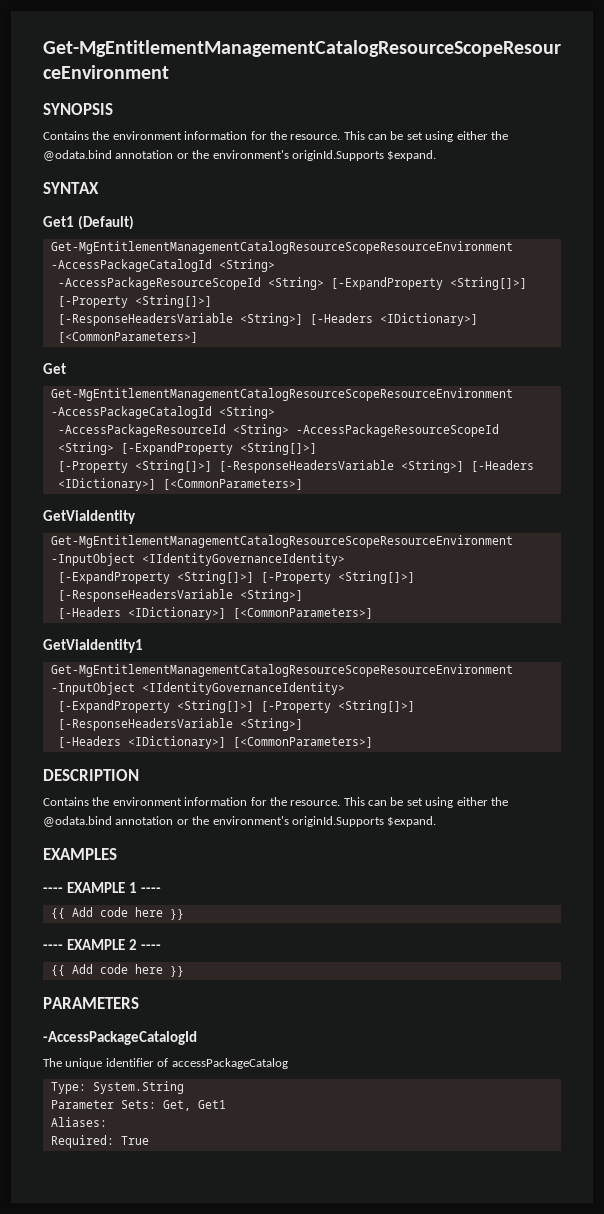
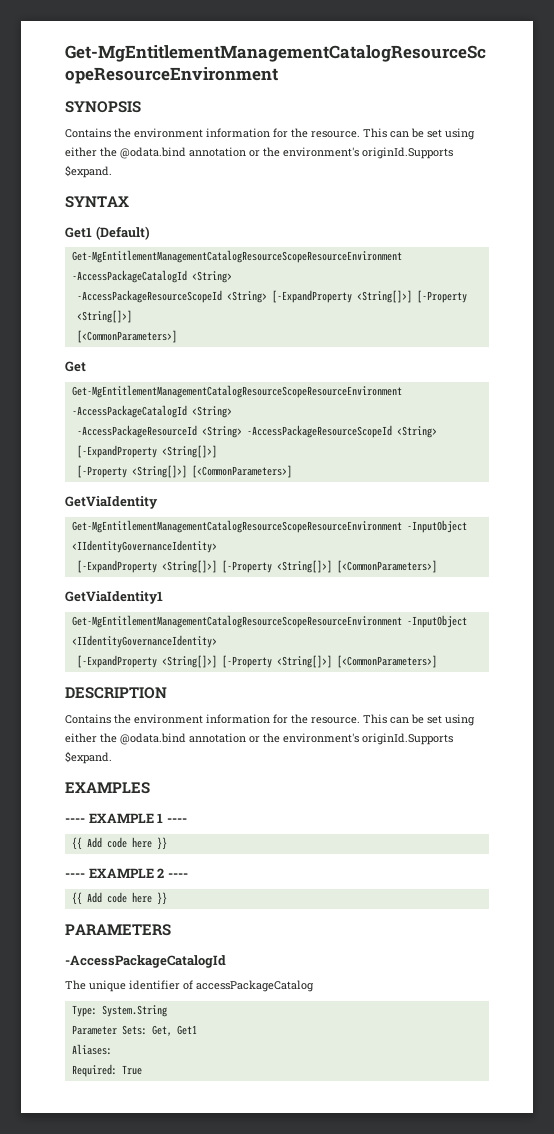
[57,313,478,326] [-ResponseHeadersVariable <String>] [-Headers <IDictionary>] -> (132, 316) none
[218,460,534,473] [57,478,156,491] [-ResponseHeadersVariable <String>] [-Headers <IDictionary>] -> (187, 471) none
[57,589,303,602] [57,607,226,620] [-ResponseHeadersVariable <String>] // [-Headers <IDictionary>] -> (332, 566) none
[57,718,303,731] [57,736,226,749] [-ResponseHeadersVariable <String>] // [-Headers <IDictionary>] -> (332, 661) none

